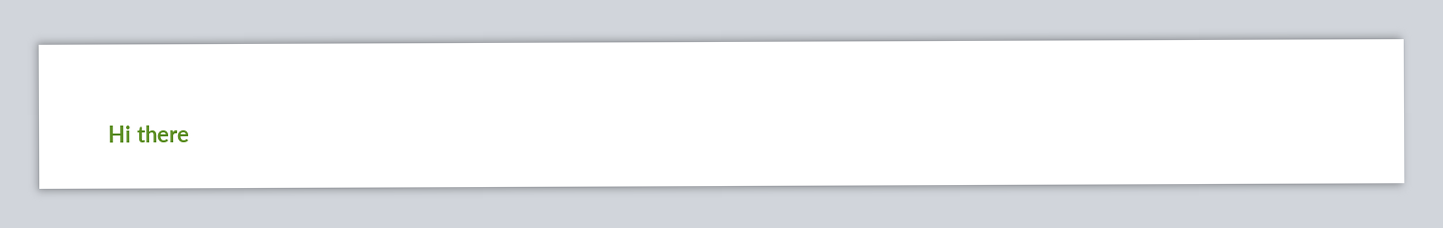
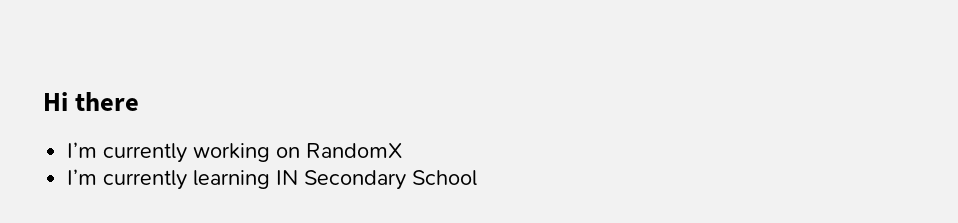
(190, 134) none -> [67,142,403,163] [67,169,478,190] // I’m currently working on RandomX // I’m currently learning IN Secondary School

